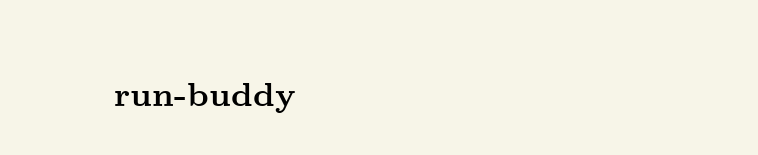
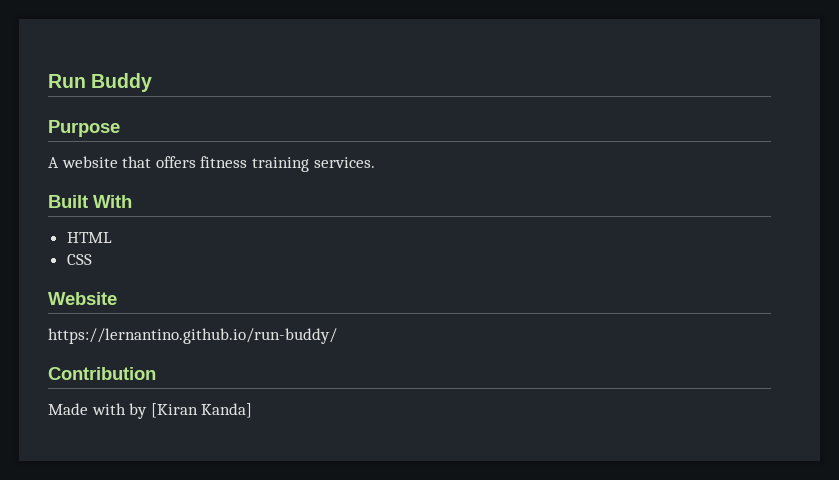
[114,83,296,113] run-buddy -> [48,73,153,92] [48,120,120,137] [48,156,375,172] [48,195,132,208] [66,232,112,243] [66,254,92,265] [48,292,117,305] [48,328,337,344] [48,367,156,380] [48,403,253,419] Run Buddy // Purpose // A website that offers fitness training services. // Built With // HTML // CSS // Website // https://lernantino.github.io/run-buddy/ // Contribution // Made with by [Kiran Kanda]

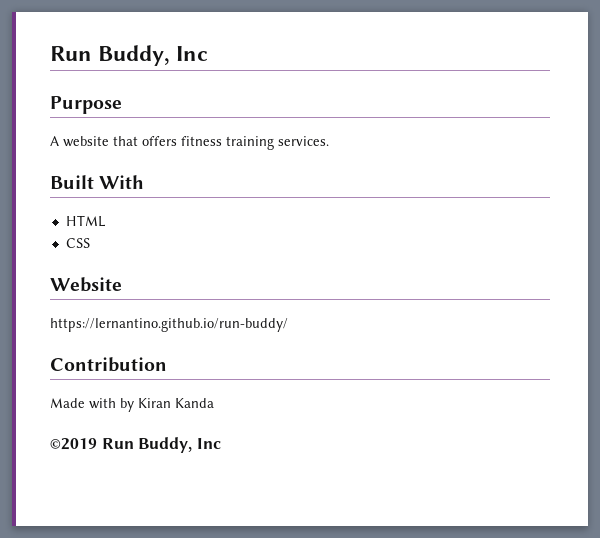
[48,73,153,92] Run Buddy -> [50,45,209,66] Run Buddy, Inc
[150,403,253,418] [Kiran Kanda] -> [138,398,214,408] [50,437,221,453] Kiran Kanda // ©2019 Run Buddy, Inc

